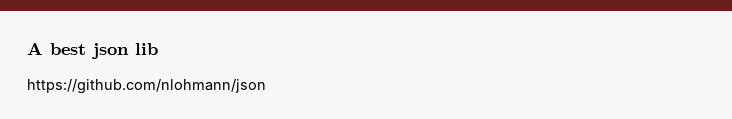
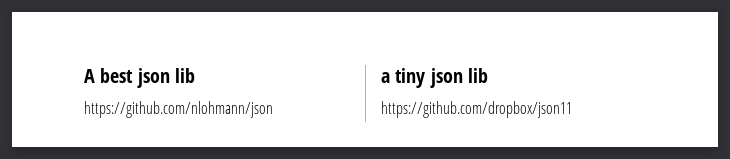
(266, 86) none -> [381,68,488,88] [381,101,572,118] // a tiny json lib // https://github.com/dropbox/json11

